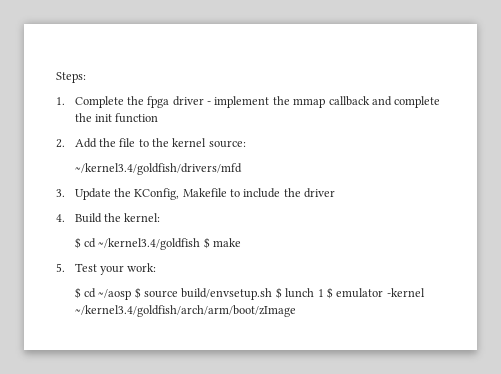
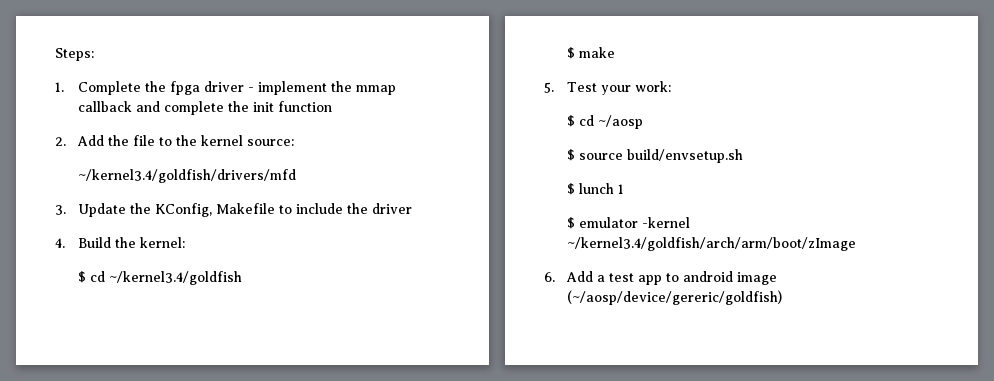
(201, 244) none -> (242, 278) //
(132, 294) none -> (643, 122) //
(273, 294) none -> (743, 156) //
(324, 293) none -> (624, 189) //
(296, 311) none -> [544,271,777,285] [566,290,782,305] // 6. Add a test app to android image (~/aosp/device/gereric/goldfish)

